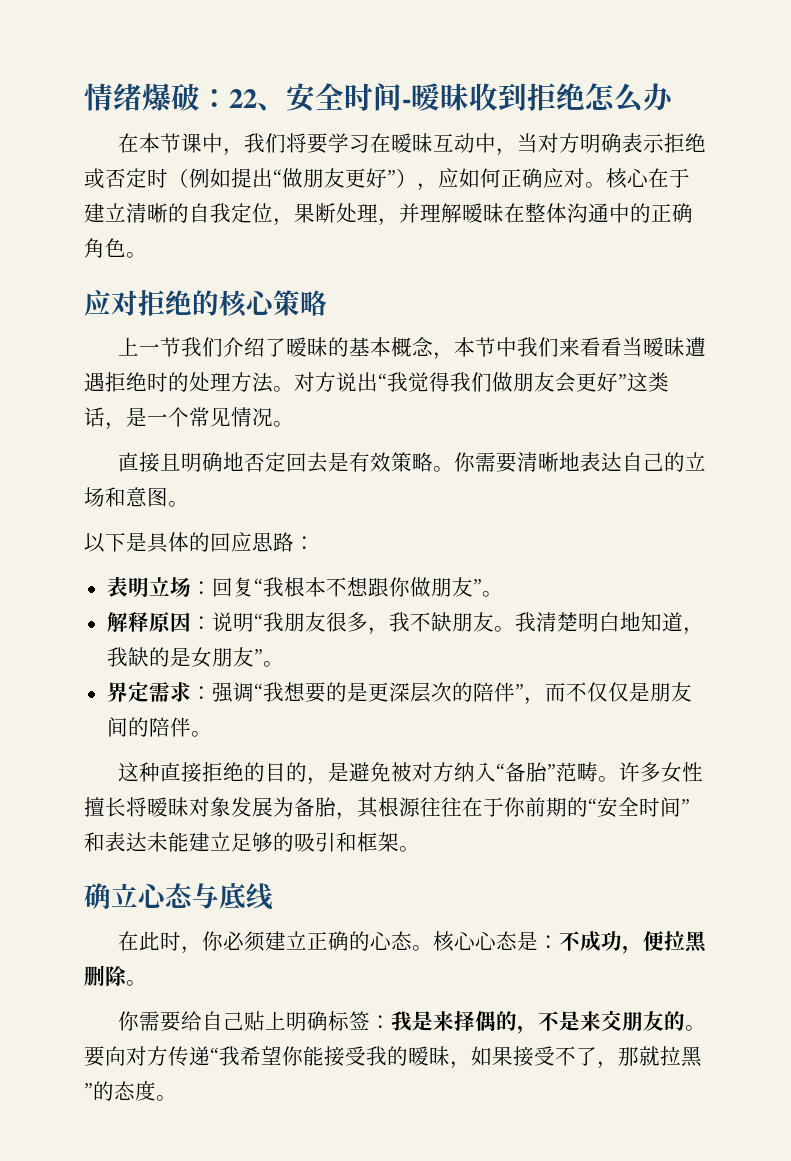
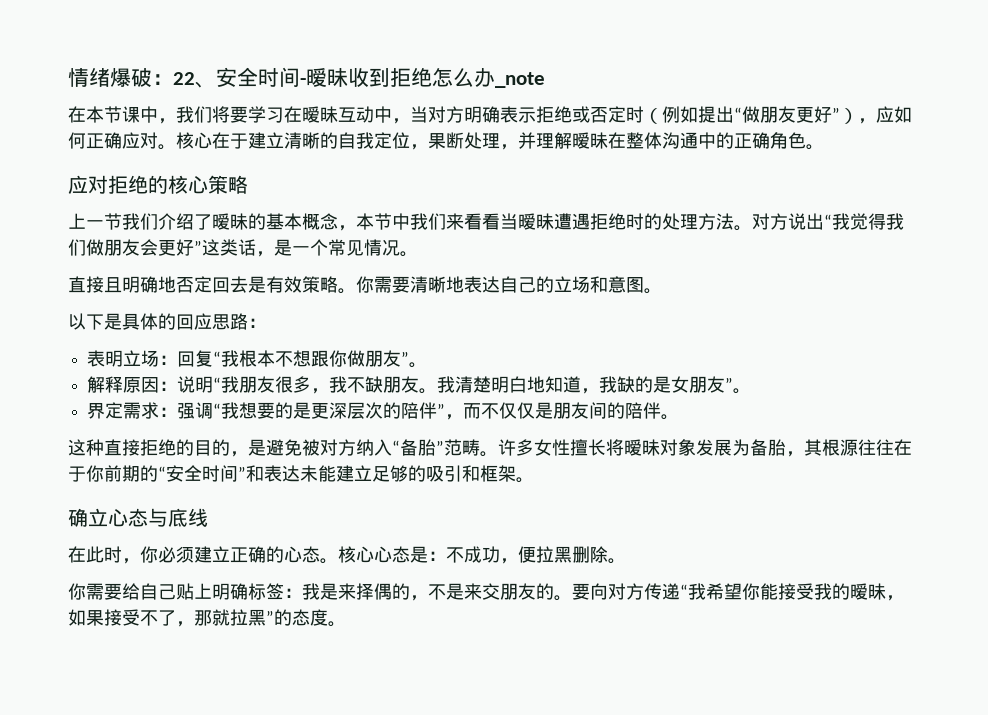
(674, 97) none -> [495,72,545,88] _note

